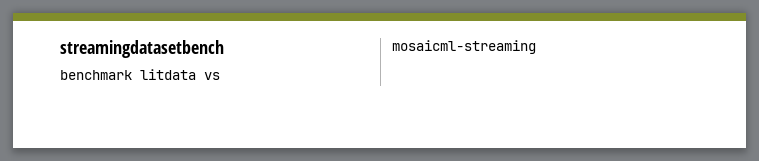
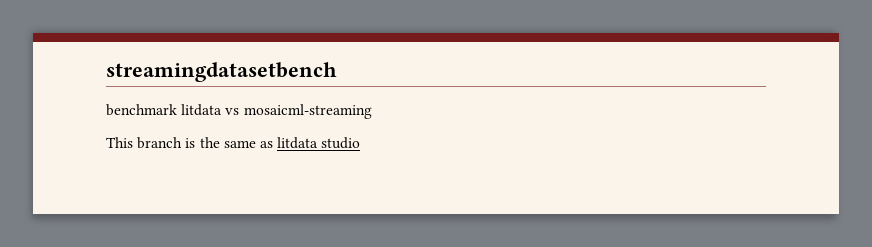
(536, 47) none -> [106,137,361,149] // This branch is the same as litdata studio

